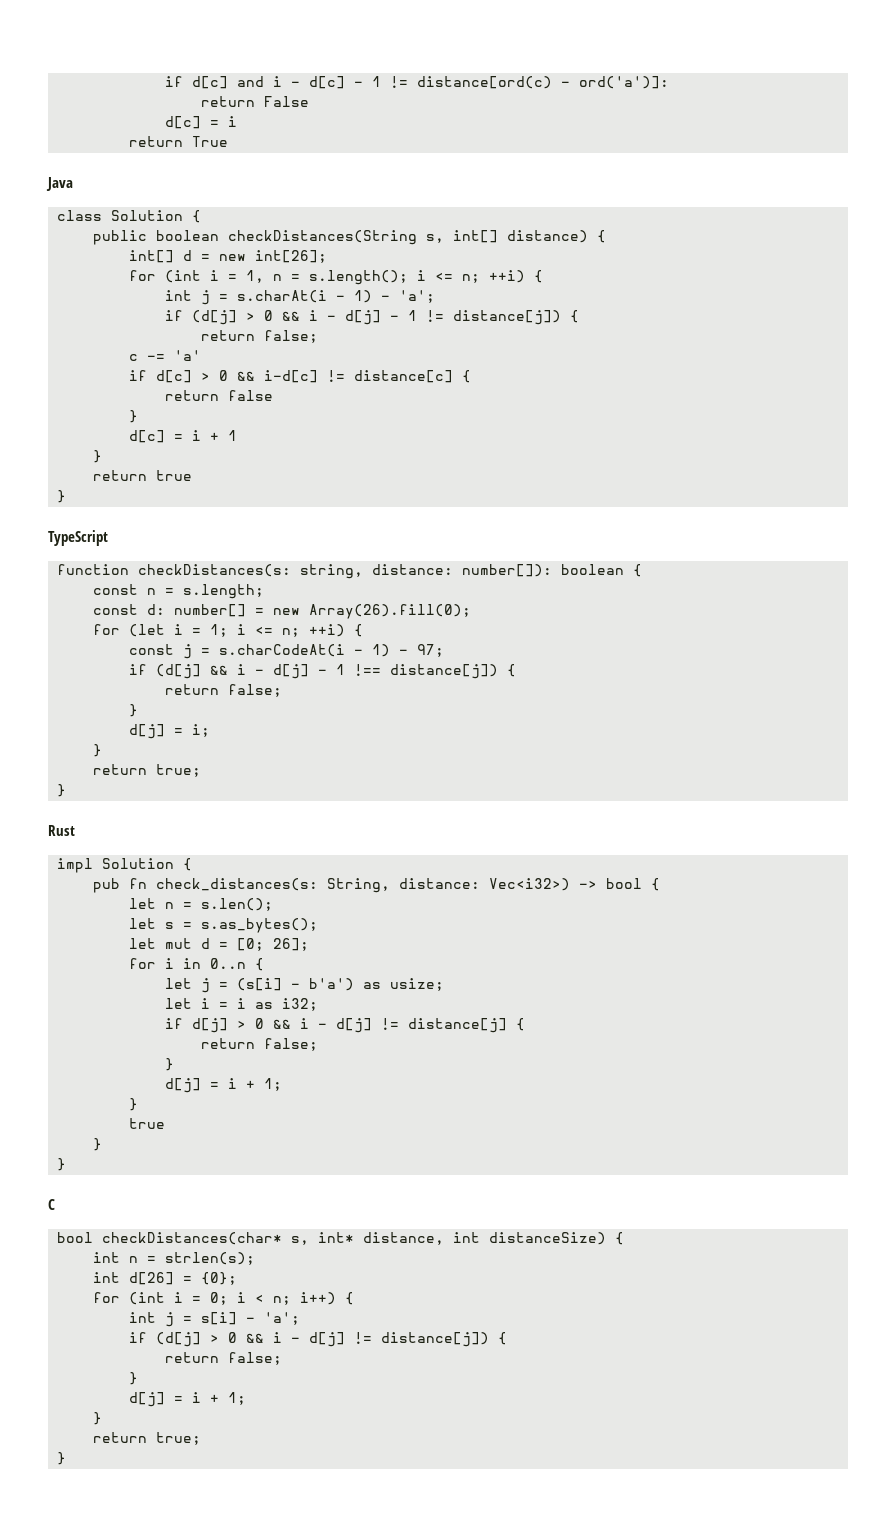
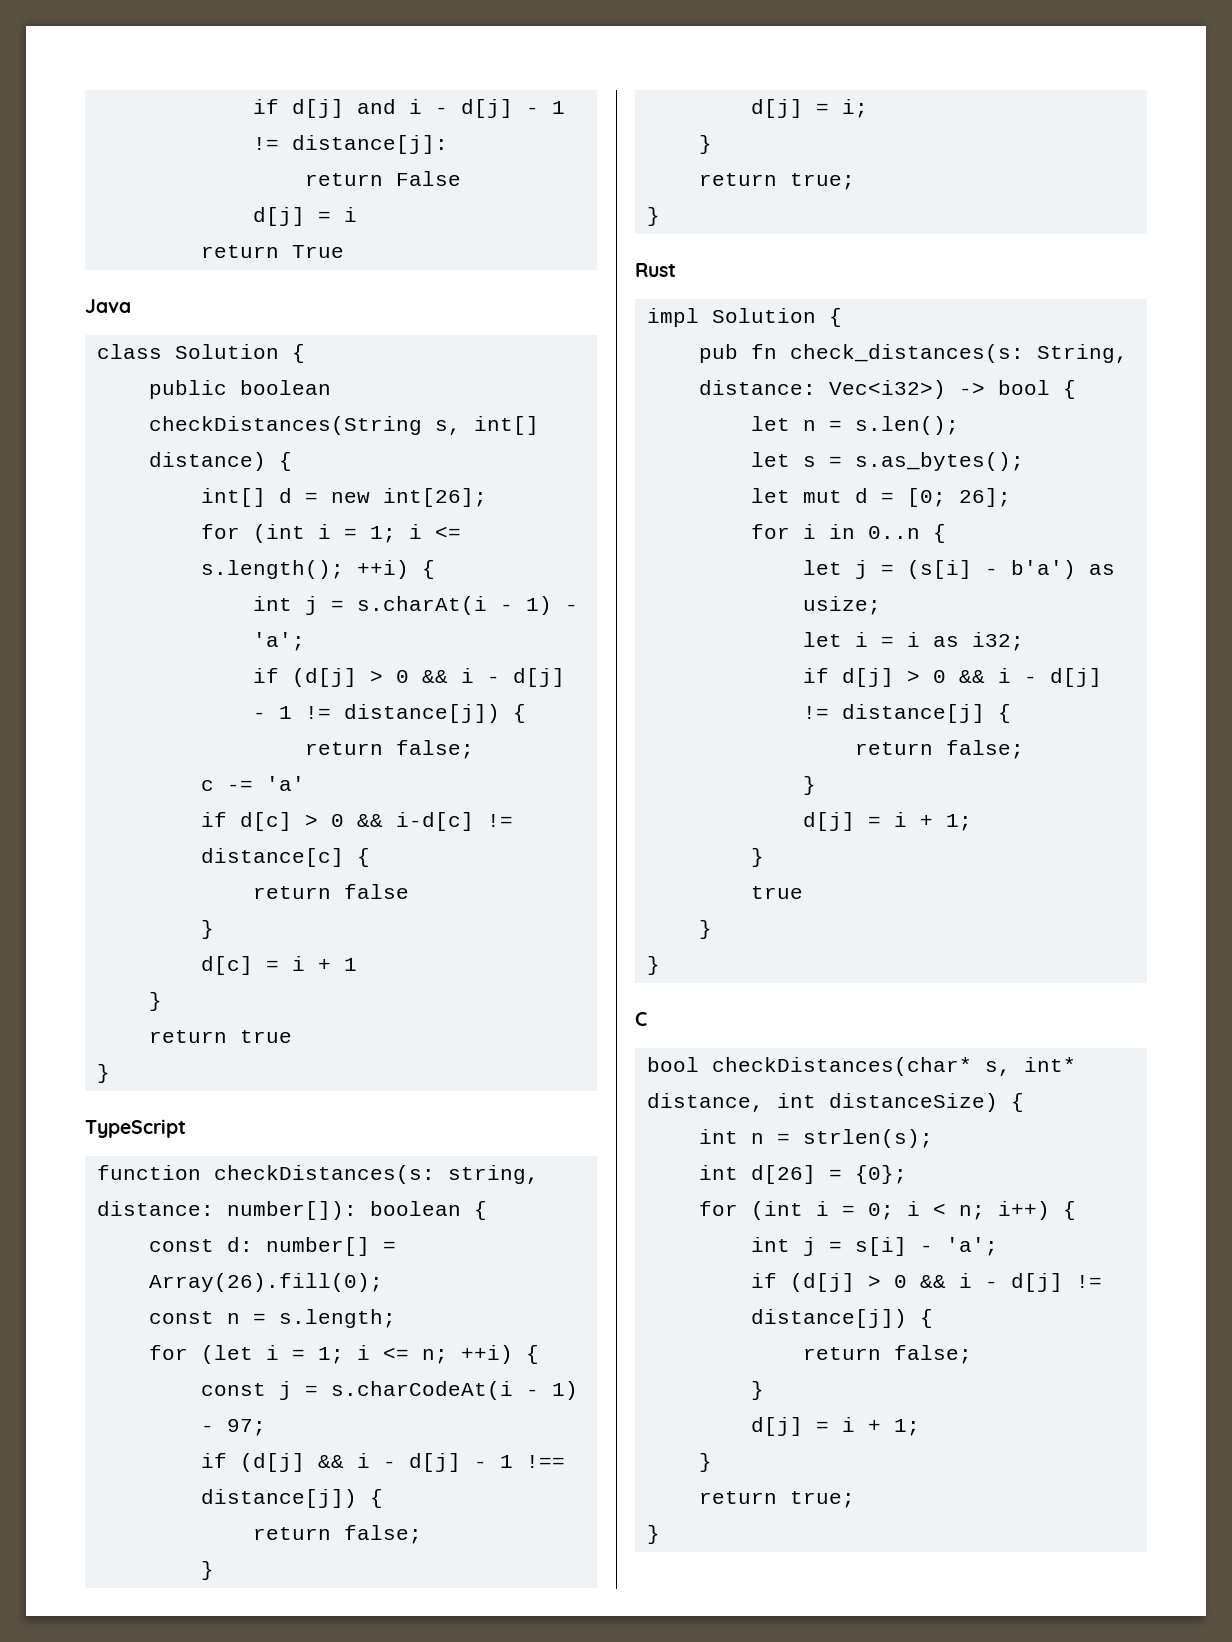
[165,76,228,89] if d[c] -> [252,99,344,118] if d[j]
[309,76,669,89] d[c] - 1 != distance[ord(c) - ord('a')]: -> [460,99,565,118] [252,135,448,154] d[j] - 1 != distance[j]:
[165,116,201,129] d[c] -> [252,207,305,226] d[j]
[246,270,480,285] 1, n = s.length(); i <= n; -> [369,524,461,543] [200,560,344,579] 1; i <= s.length();
(642, 570) none -> [148,1237,396,1256] [148,1273,383,1292] // const d: number[] = Array(26).fill(0);
[93,604,471,619] // const d: number[] = new Array(26).fill(0); -> (396, 1318) none

